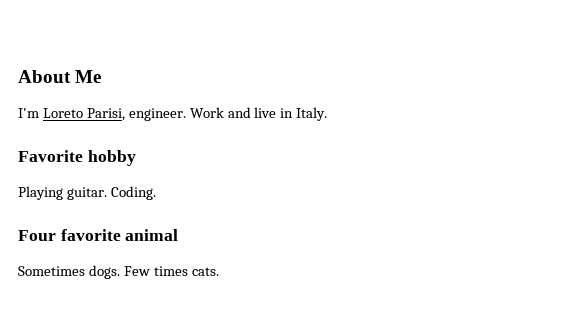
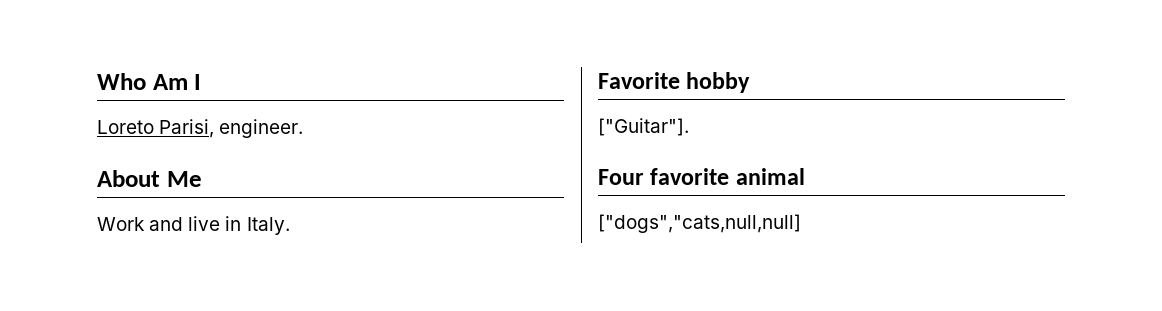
[18,70,102,83] [18,108,186,121] About Me // I'm Loreto Parisi, engineer. -> [97,73,202,90] [97,119,304,138] [97,170,202,187] Who Am I // Loreto Parisi, engineer. // About Me //
[18,186,156,200] Playing guitar. Coding. -> [598,118,689,136] ["Guitar"].
[18,265,219,279] Sometimes dogs. Few times cats. -> [598,214,801,233] ["dogs","cats,null,null]

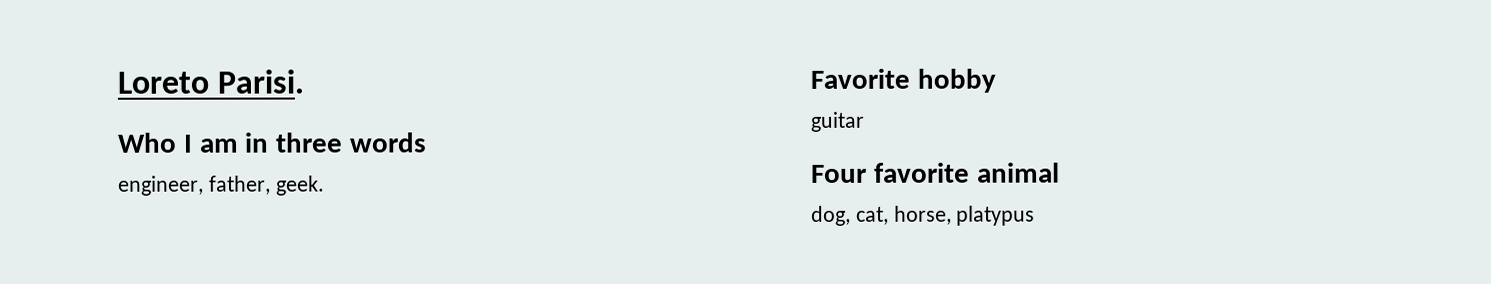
[97,73,202,90] [97,119,304,138] [97,170,202,187] [97,216,290,235] Who Am I // Loreto Parisi, engineer. // About Me // Work and live in Italy. -> [117,69,305,94] [117,132,428,153] [118,175,325,196] Loreto Parisi. // Who I am in three words // engineer, father, geek.
[598,118,689,136] ["Guitar"]. -> [810,111,864,132] guitar
[598,214,801,233] ["dogs","cats,null,null] -> [811,205,1036,226] dog, cat, horse, platypus

